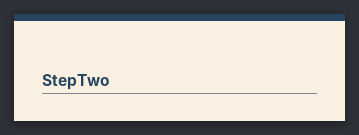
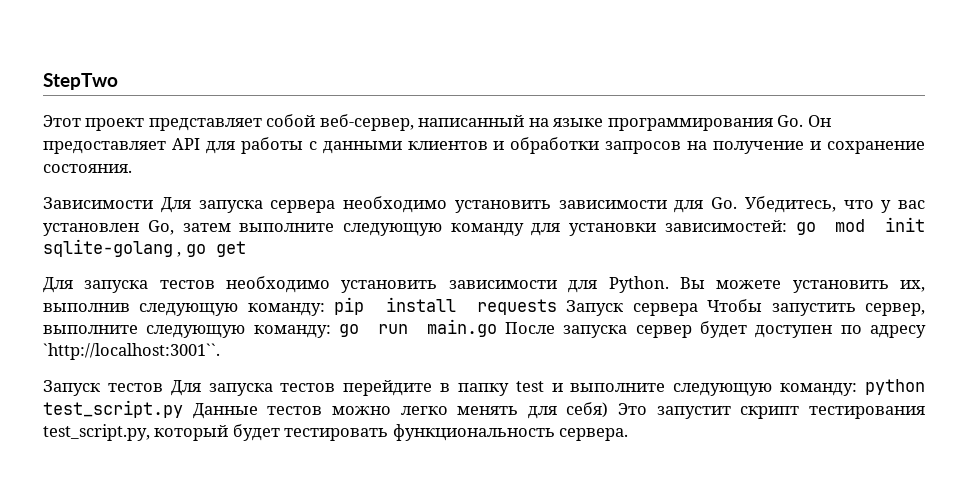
(110, 82) none -> [43,114,831,131] [43,137,925,154] [43,164,132,173] [43,196,925,213] [43,217,925,236] [43,239,246,257] [43,276,926,293] [43,297,926,316] [43,319,927,338] [43,343,220,360] [43,379,925,396] [43,400,925,419] [43,424,629,441] // Этот проект представляет собой веб-сервер, написанный на языке программирования Go. Он предоставляет API для работы с данными клиентов и обработки запросов на получение и сохранение состояния. // Зависимости Для запуска сервера необходимо установить зависимости для Go. Убедитесь, что у вас установлен Go, затем выполните следующую команду для установки зависимостей: go mod init sqlite-golang , go get // Для запуска тестов необходимо установить зависимости для Python. Вы можете установить их, выполнив следующую команду: pip install requests Запуск сервера Чтобы запустить сервер, выполните следующую команду: go run main.go После запуска сервер будет доступен по адресу `http://localhost:3001``. // Запуск тестов Для запуска тестов перейдите в папку test и выполните следующую команду: python test_script.py Данные тестов можно легко менять для себя) Это запустит скрипт тестирования test_script.py, который будет тестировать функциональность сервера.

